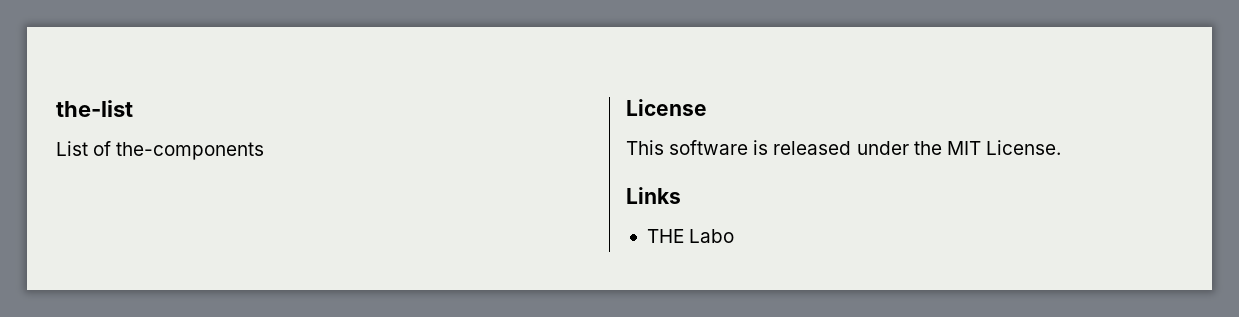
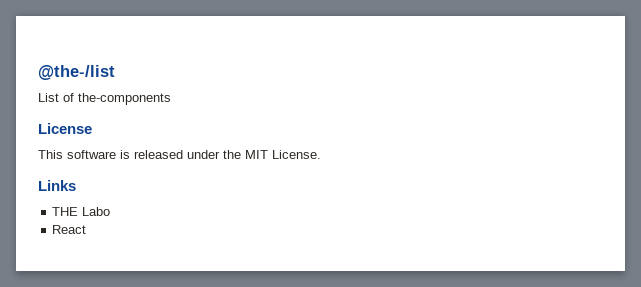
[56,100,133,117] the-list -> [38,65,115,80] @the-/list
(735, 236) none -> [52,225,87,234] // React

